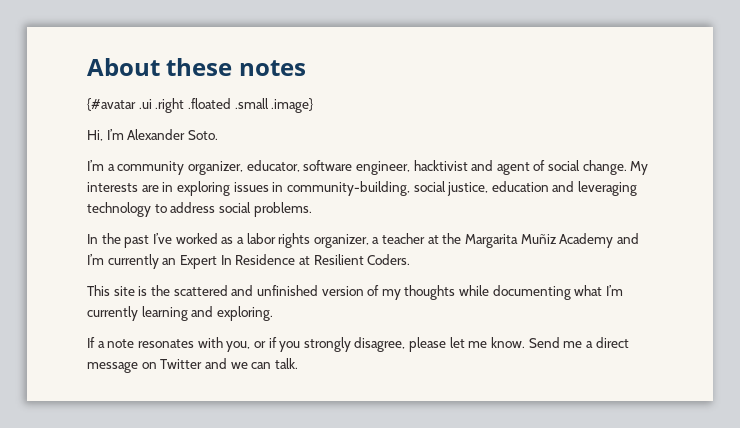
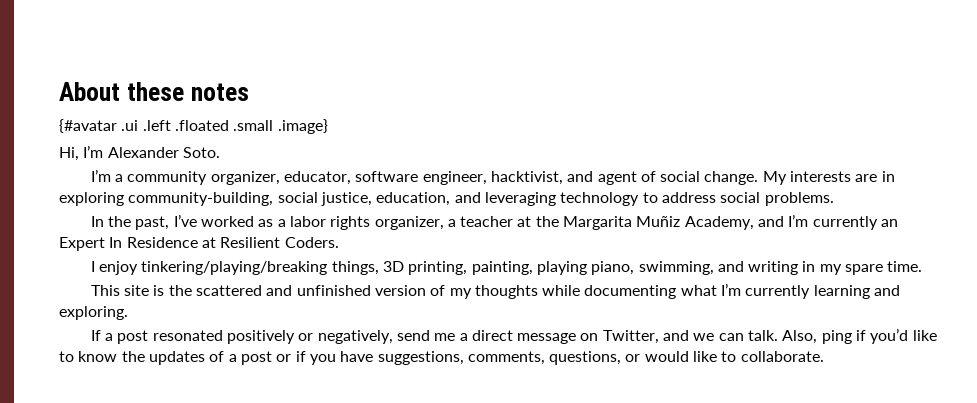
[155,98,185,113] .right -> [142,120,171,131] .left
[413,160,468,171] hacktivist -> [490,171,563,185] hacktivist,
[233,182,284,192] issues in -> (124, 199) none
[491,181,549,192] education -> [376,192,451,206] education,
[124,235,150,248] past -> [135,216,170,230] past,
[559,233,614,248] Academy -> [684,216,754,230] Academy,
(411, 259) none -> [90,261,923,275] // I enjoy tinkering/playing/breaking things, 3D printing, painting, playing piano, swimming, and writing in my spare time.
[107,337,560,352] note resonates with you, or if you strongly disagree, please let me know. Send -> [117,330,430,344] post resonated positively or negatively, send
[160,359,203,369] Twitter -> [602,330,659,344] Twitter,
(298, 363) none -> [782,328,937,344] [59,351,824,365] Also, ping if you’d like to know the updates of a post or if you have suggestions, comments, questions, or would like to collaborate.

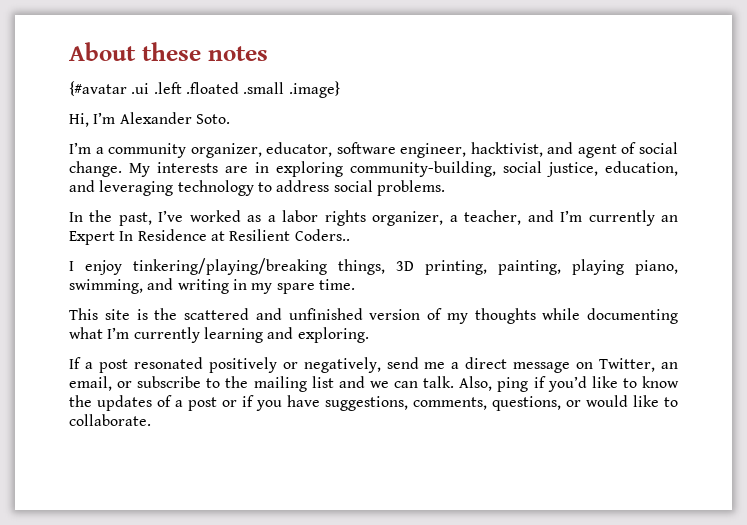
[460,216,754,230] teacher at the Margarita Muñiz Academy, -> [464,210,522,225] teacher,
[284,237,339,248] Coders. -> [294,229,350,241] Coders..
(659, 337) none -> [661,362,679,369] [69,376,334,392] an email, or subscribe to the mailing list

